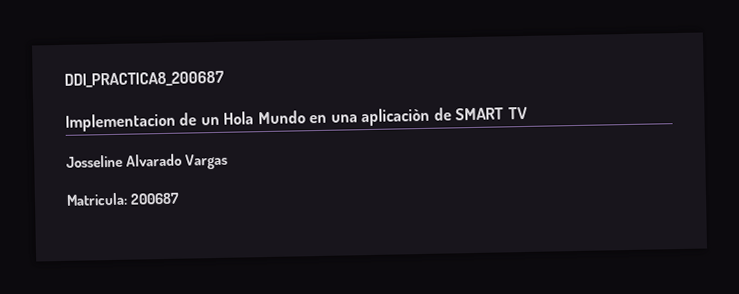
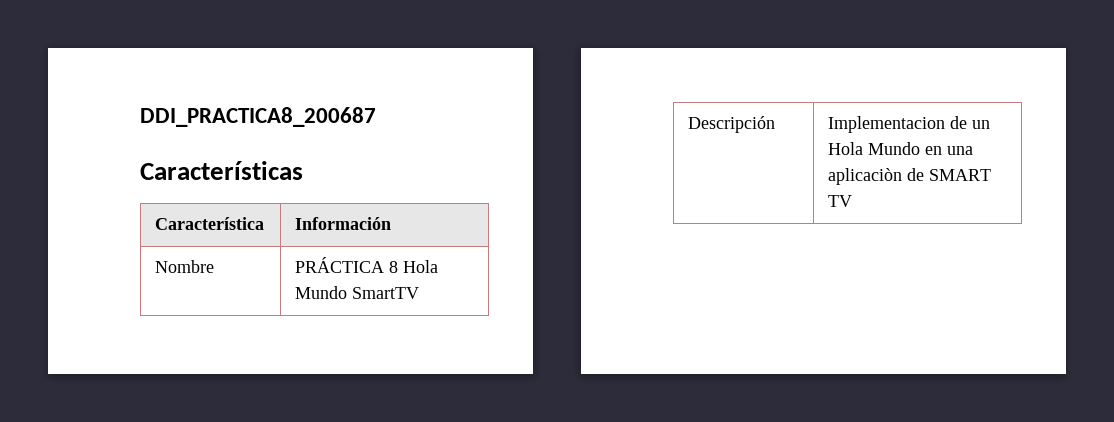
(224, 79) none -> [140,161,303,180] [155,217,265,230] [295,217,392,230] [155,260,215,273] [295,257,439,273] [295,286,420,299] [688,116,776,133] Características // Característica | Información // Nombre | PRÁCTICA 8 Hola Mundo SmartTV // Descripción |
[66,153,229,170] [66,192,181,206] // Josseline Alvarado Vargas // Matricula: 200687 -> (853, 201) none

